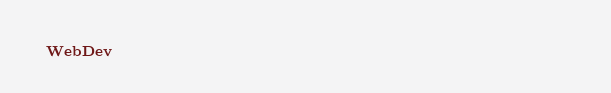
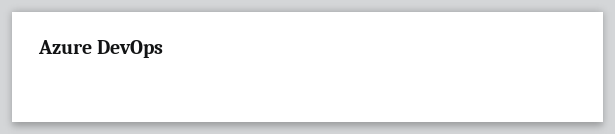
[46,46,112,57] WebDev -> [38,40,164,58] Azure DevOps

